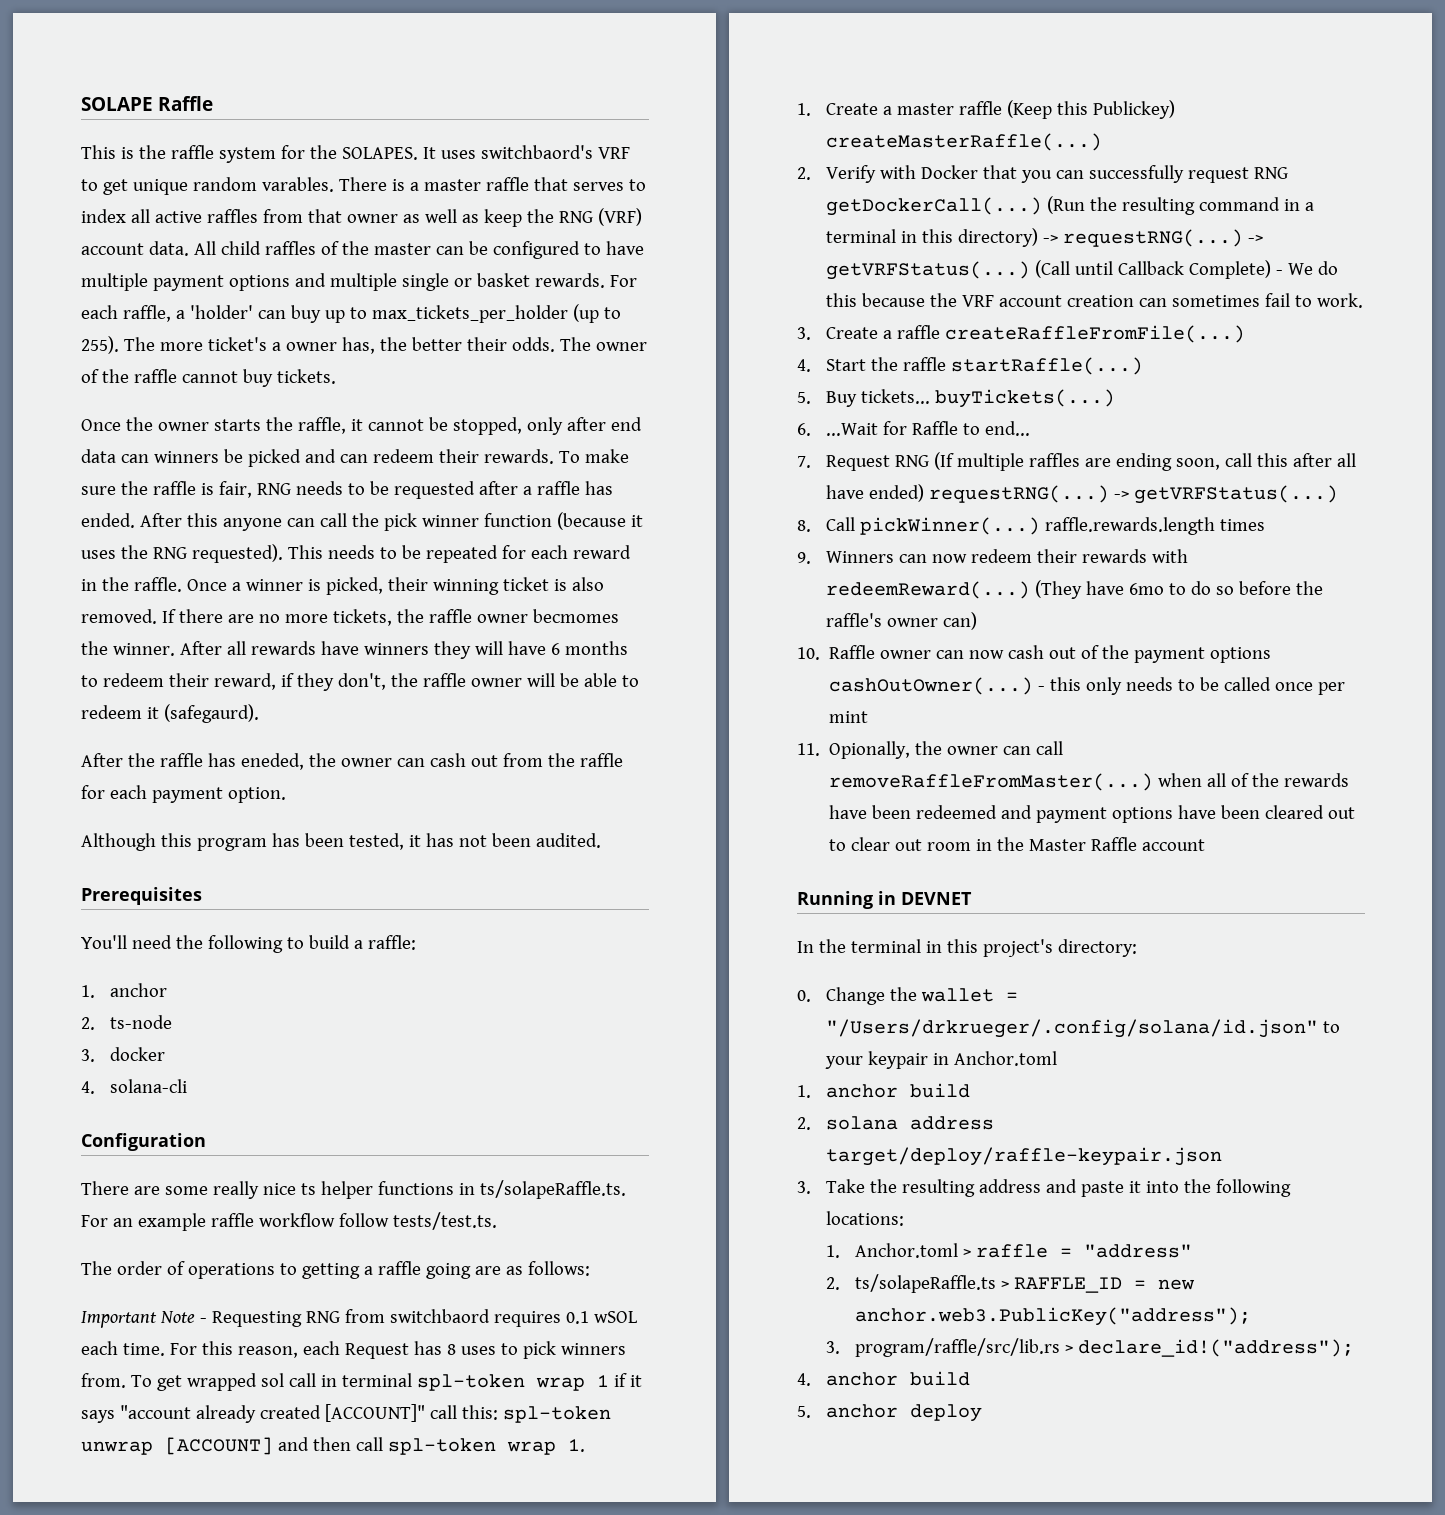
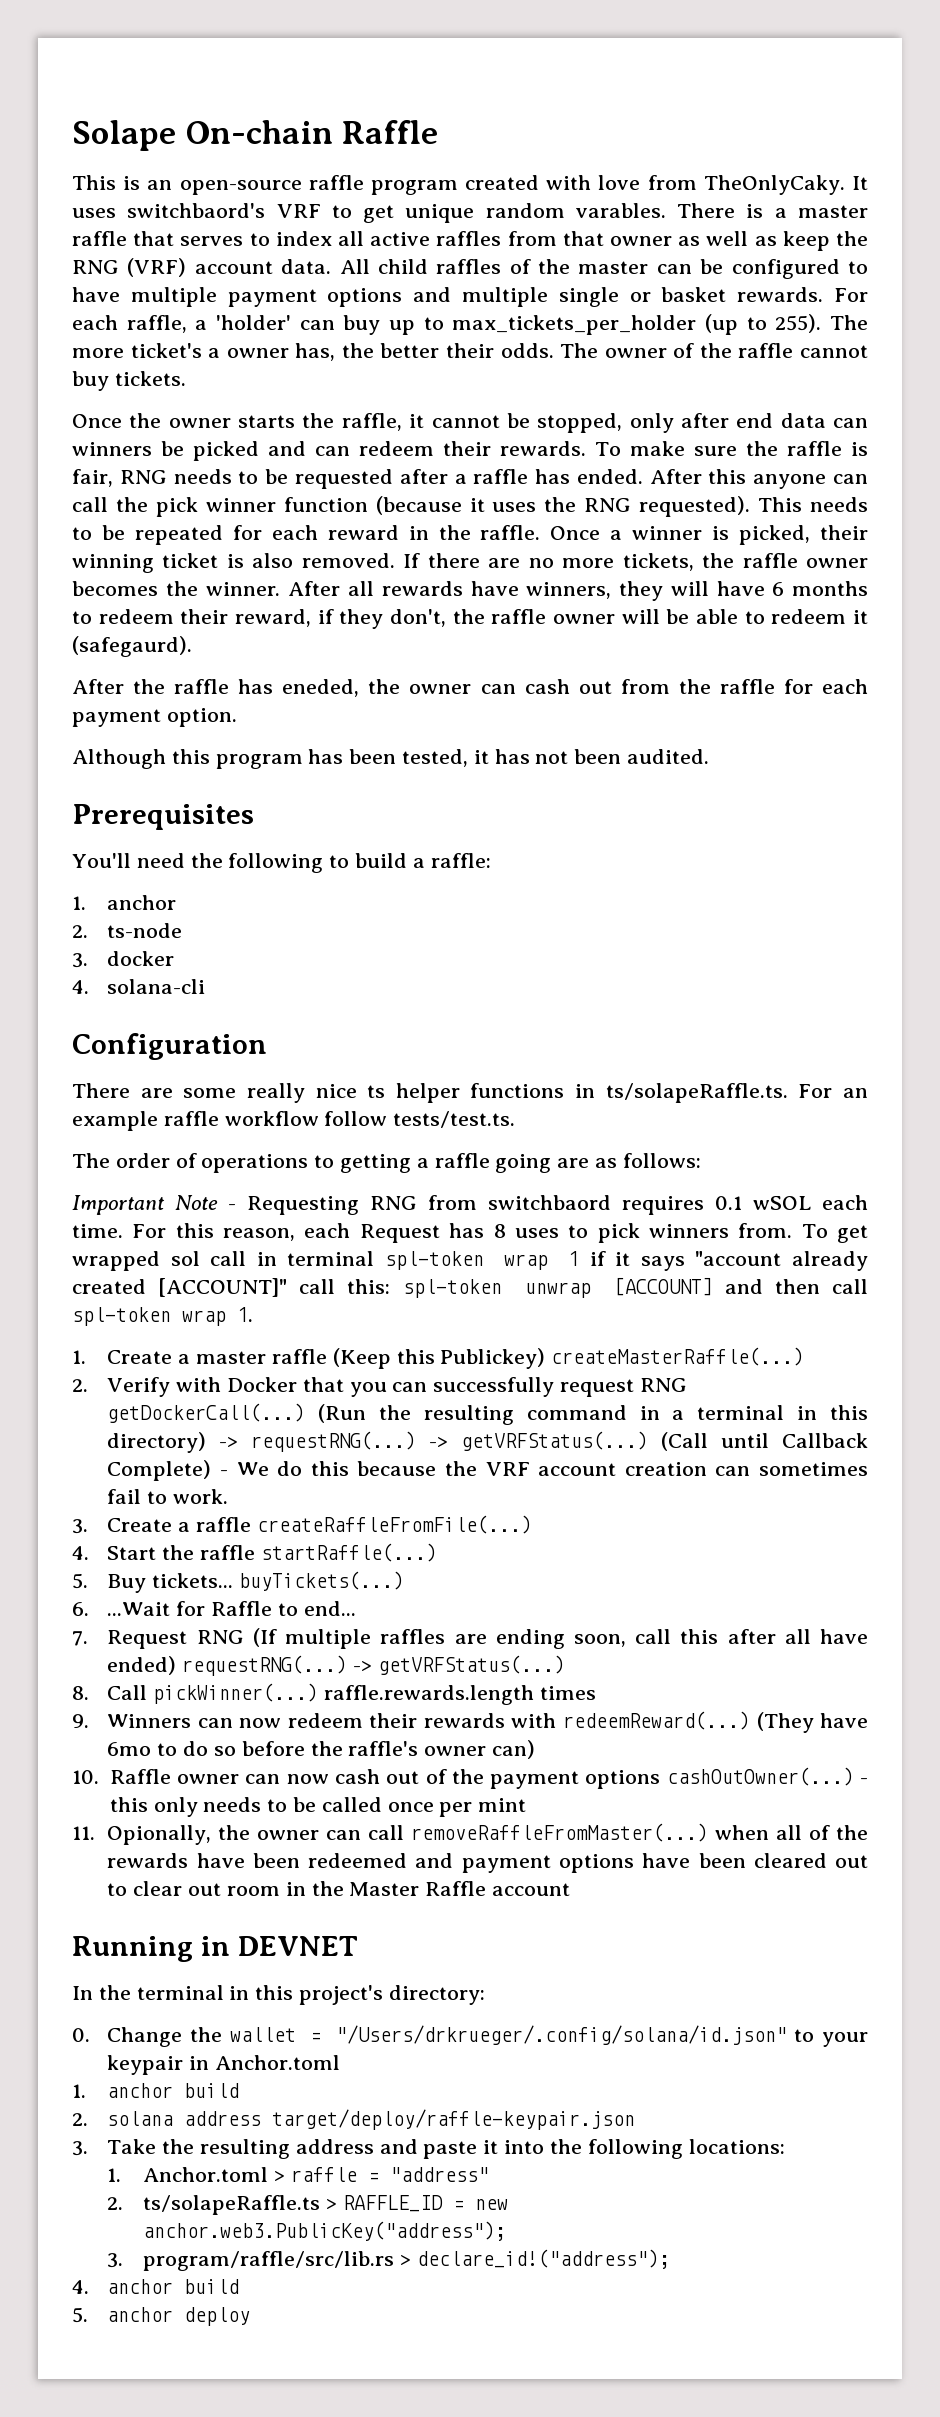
[81,97,153,111] SOLAPE -> [72,120,334,151] Solape On-chain
[138,145,418,163] the raffle system for the SOLAPES. -> [147,175,845,195] an open-source raffle program created with love from TheOnlyCaky.
[532,609,619,623] becmomes -> [72,581,158,596] becomes
[363,643,429,655] winners -> [526,582,612,599] winners,

